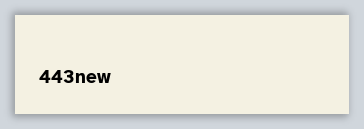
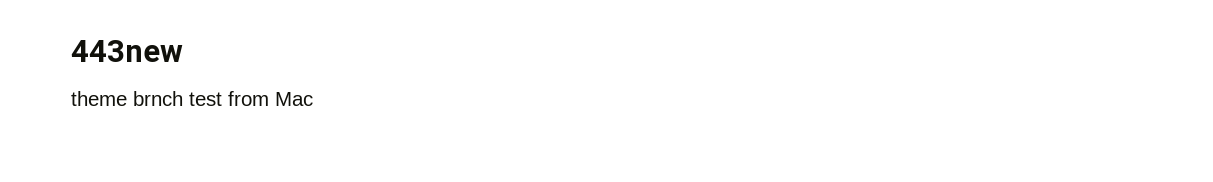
(111, 76) none -> [71,91,313,106] // theme brnch test from Mac

